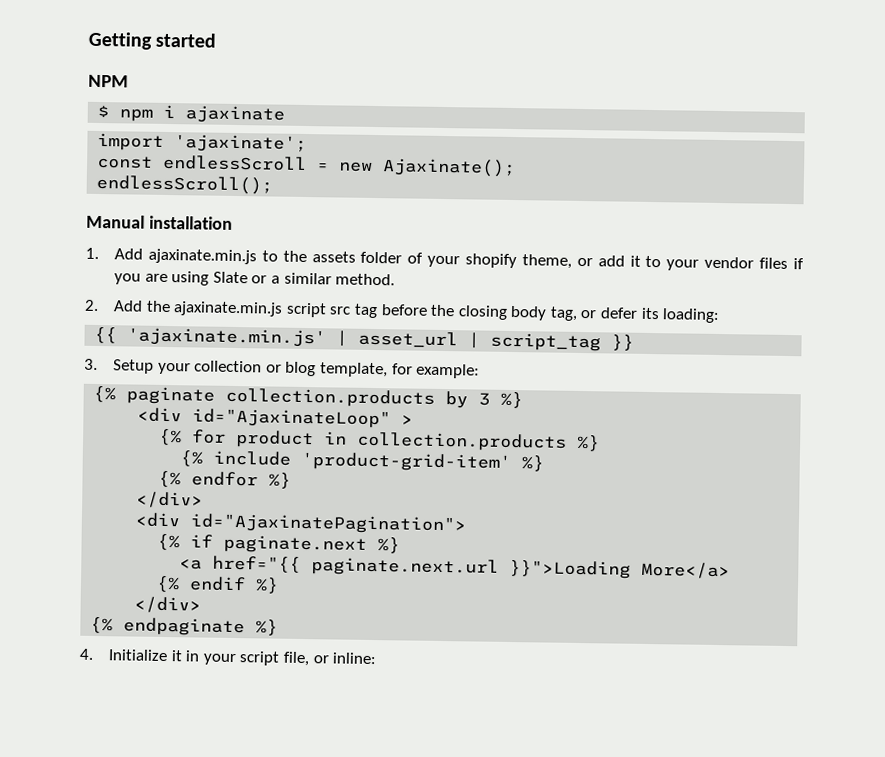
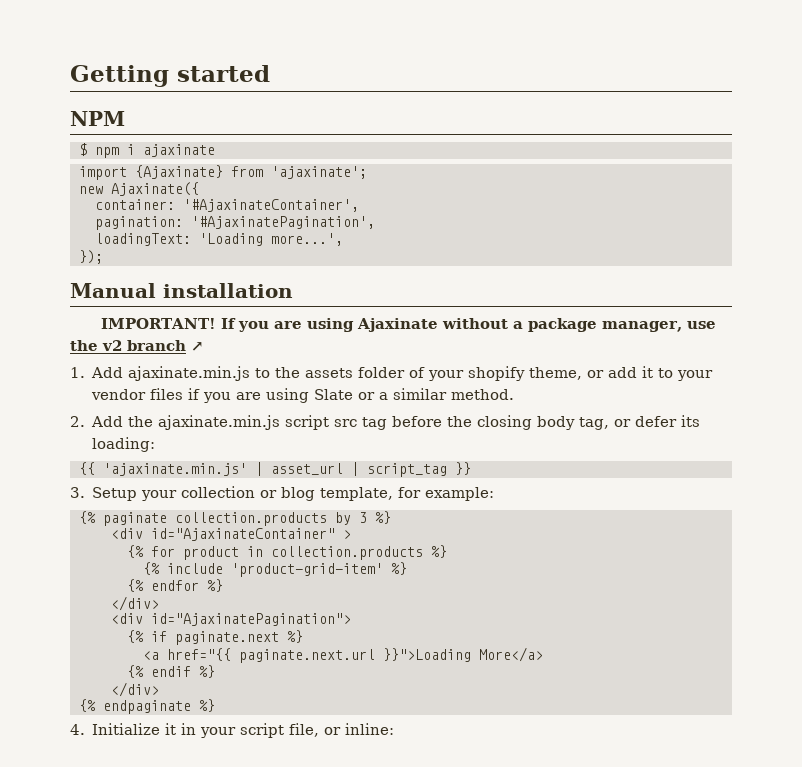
(165, 141) none -> [134,165,263,179] {Ajaxinate} from
[97,154,517,178] [96,174,274,195] [86,214,233,230] const endlessScroll = new Ajaxinate(); // endlessScroll(); // Manual installation -> [78,182,199,196] [94,199,359,212] [94,216,375,230] [94,233,343,246] [78,250,103,264] [70,283,293,298] [100,318,716,332] [70,340,204,351] new Ajaxinate({ // container: '#AjaxinateContainer', // pagination: '#AjaxinatePagination', // loadingText: 'Loading more...', // }); // Manual installation // IMPORTANT! If you are using Ajaxinate without a package manager, use the v2 branch ↗
[192,408,392,429] id="AjaxinateLoop" -> [150,528,335,541] id="AjaxinateContainer"

